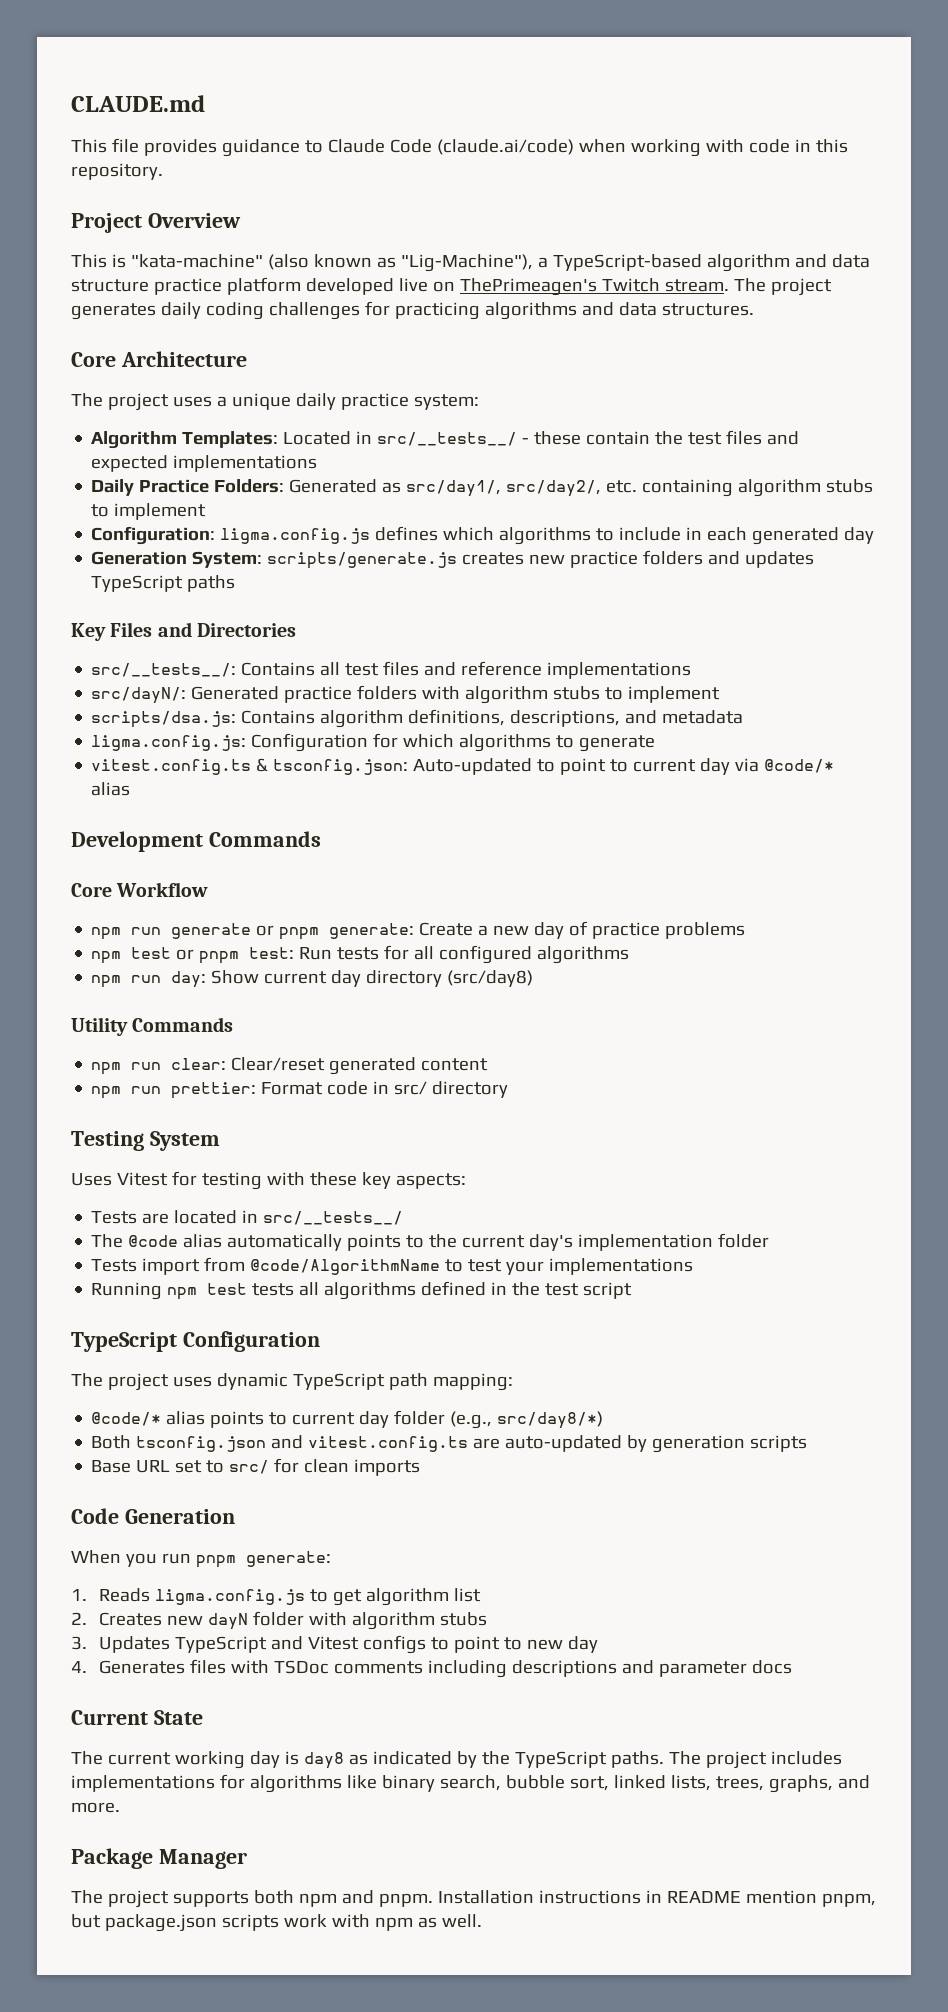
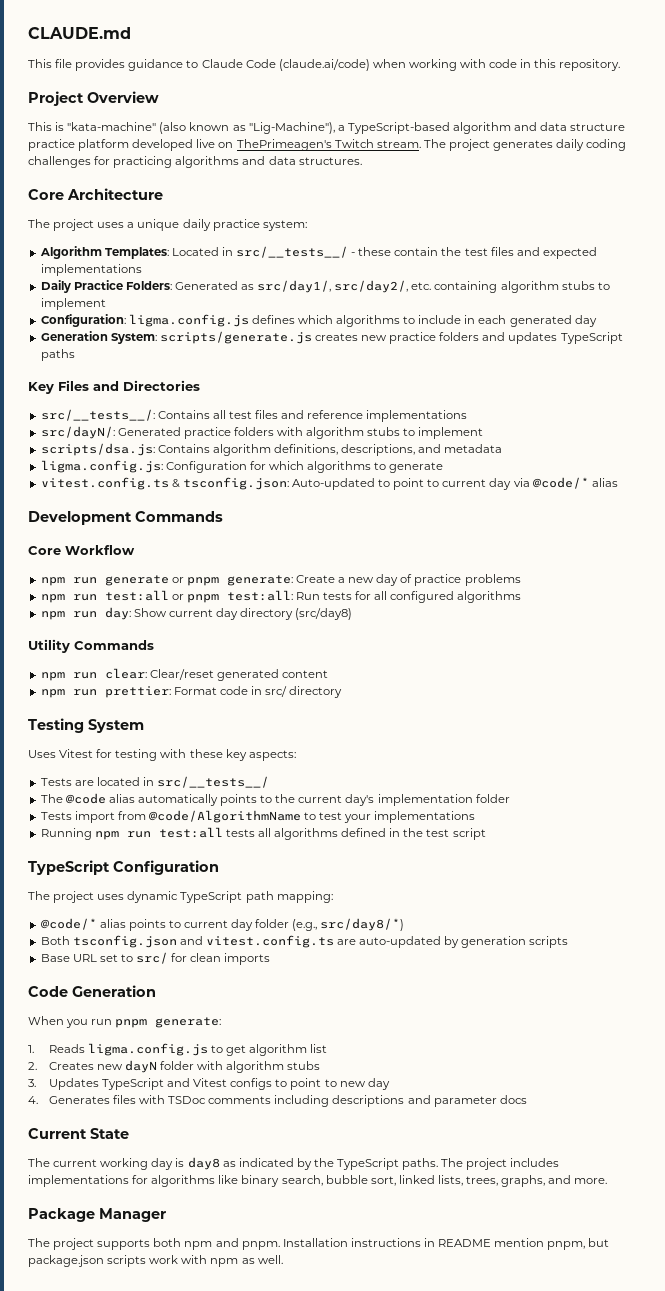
[131,947,295,964] test or pnpm test: -> [72,590,293,603] run test:all or pnpm test:all:
[207,1283,248,1295] test -> [126,827,223,838] run test:all

